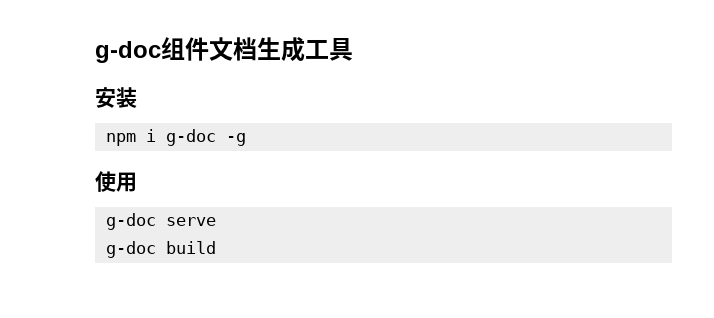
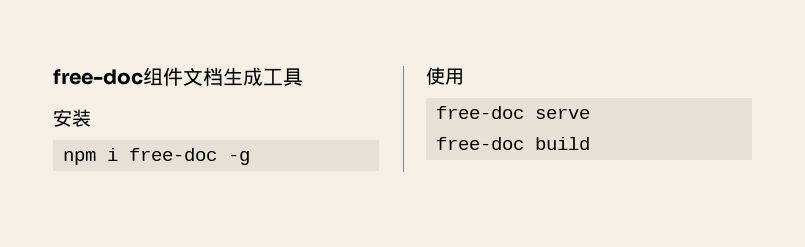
[95,41,161,63] g-doc -> [53,69,143,85] free-doc
[165,129,216,146] g-doc -> [129,148,218,161] free-doc
[105,213,156,230] g-doc -> [436,106,525,119] free-doc
[105,241,156,258] g-doc -> [436,137,525,150] free-doc

